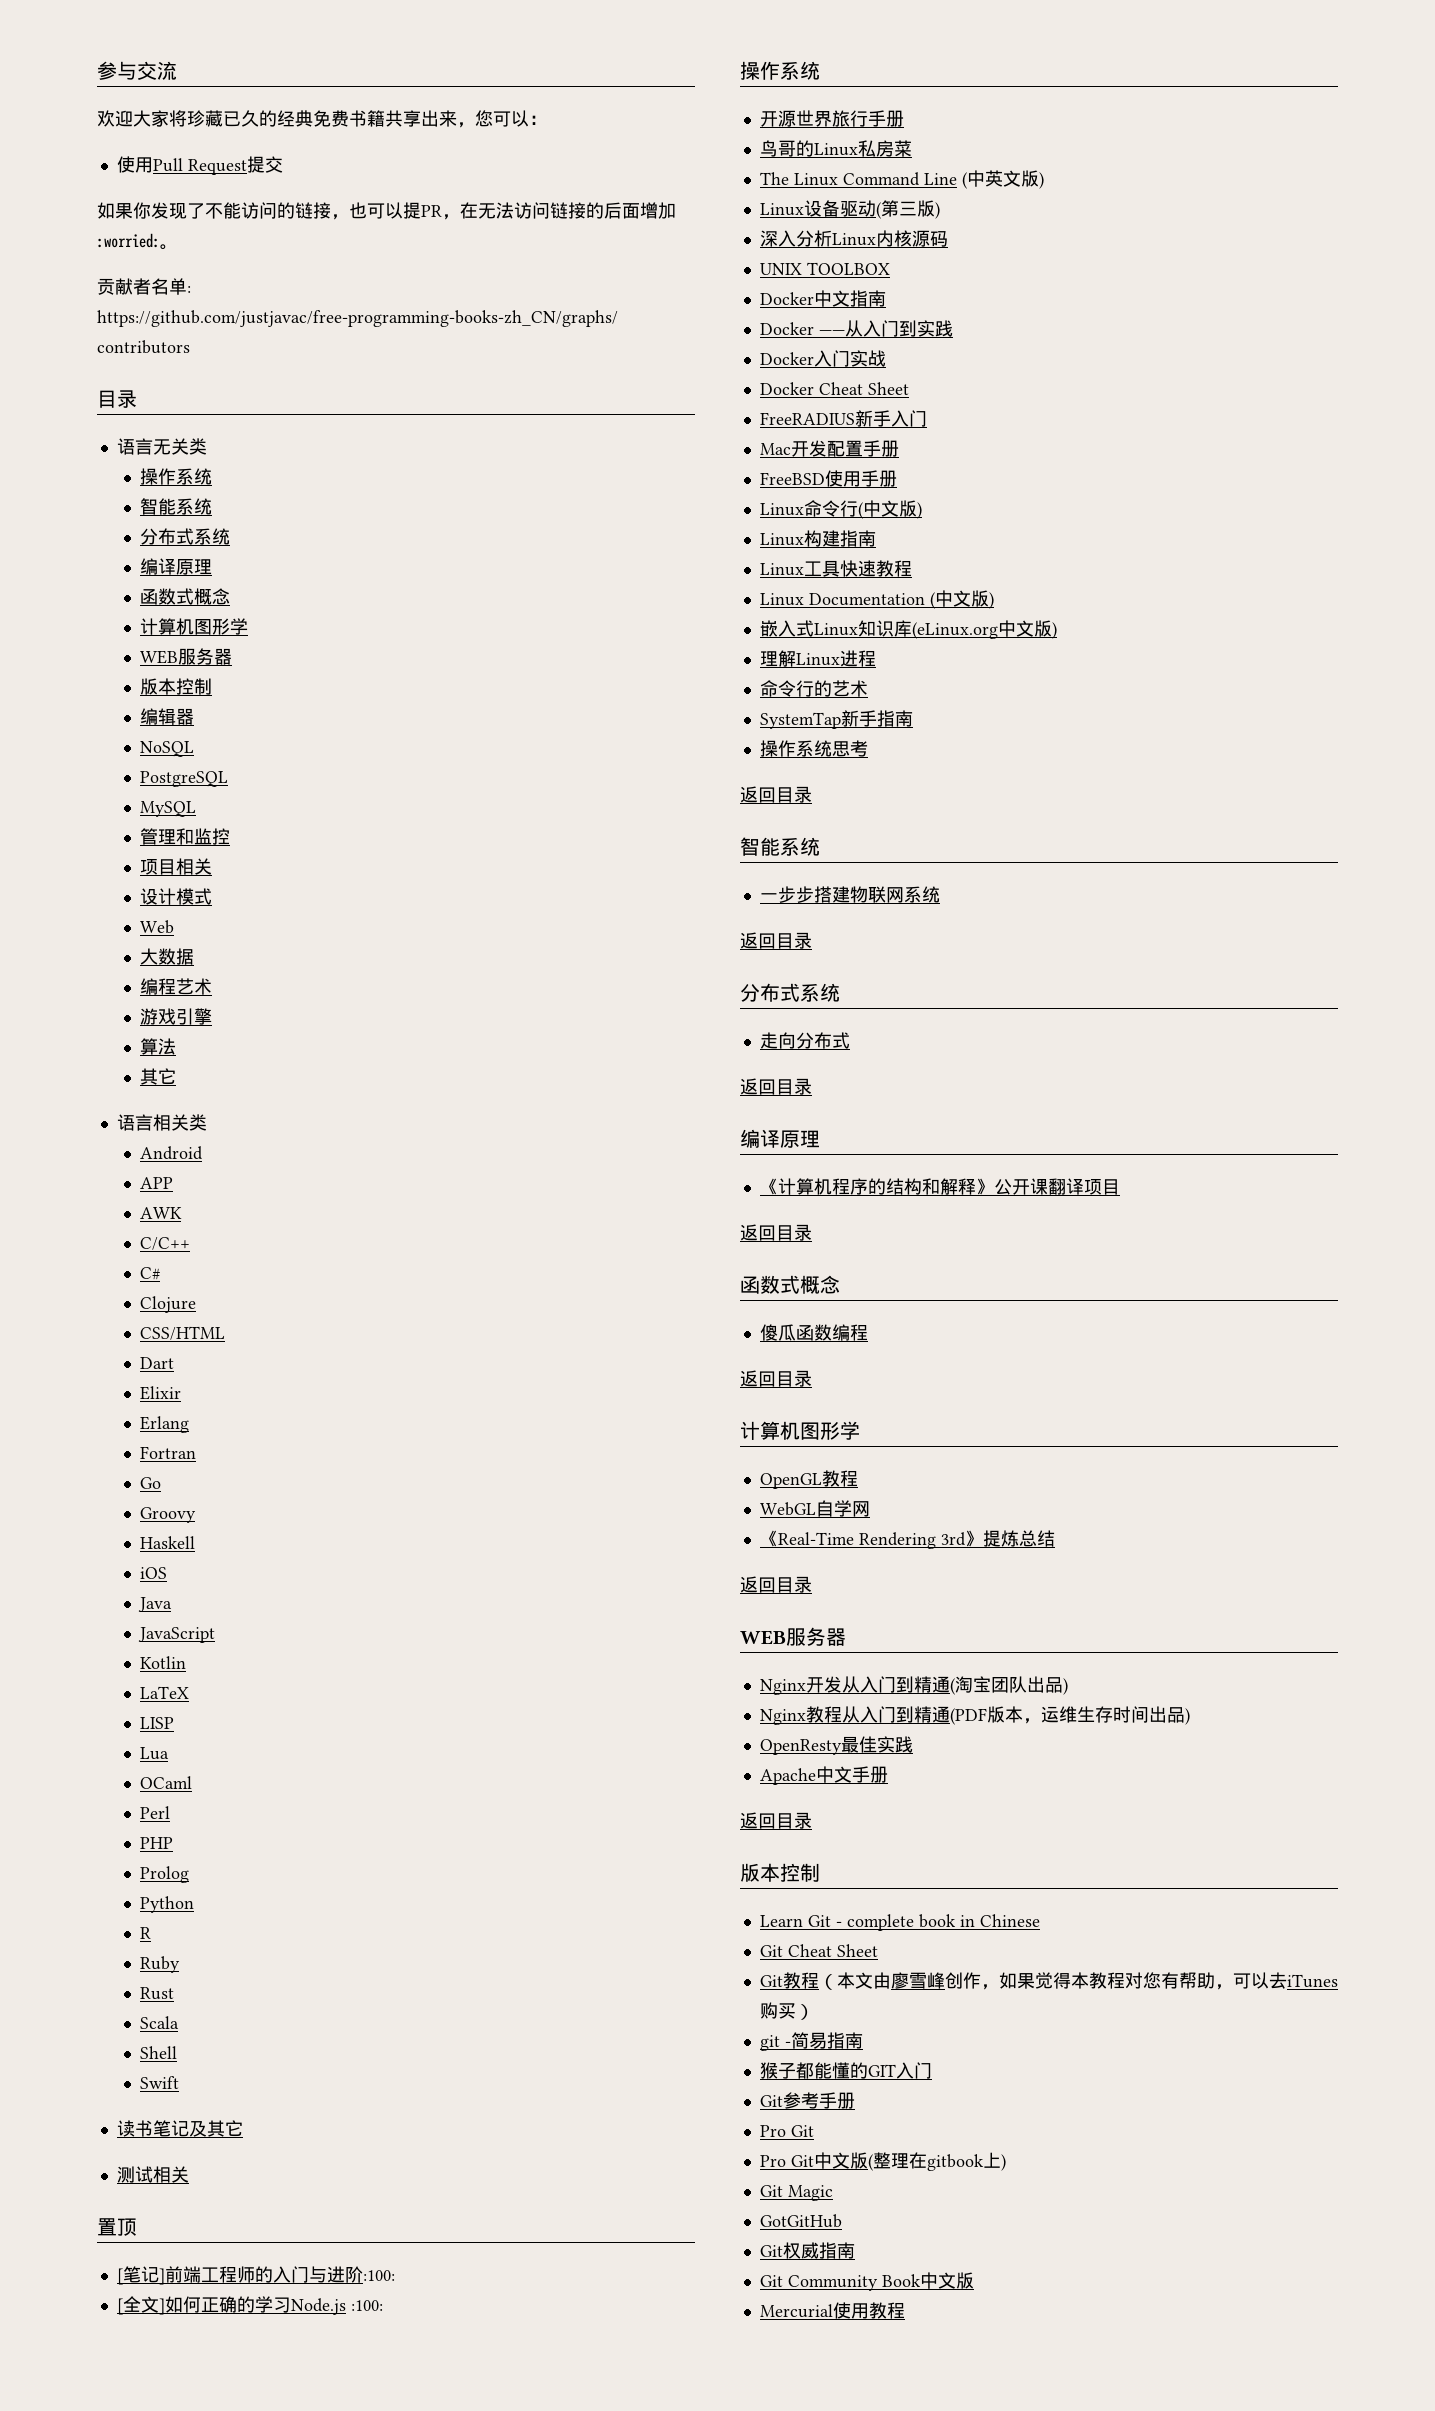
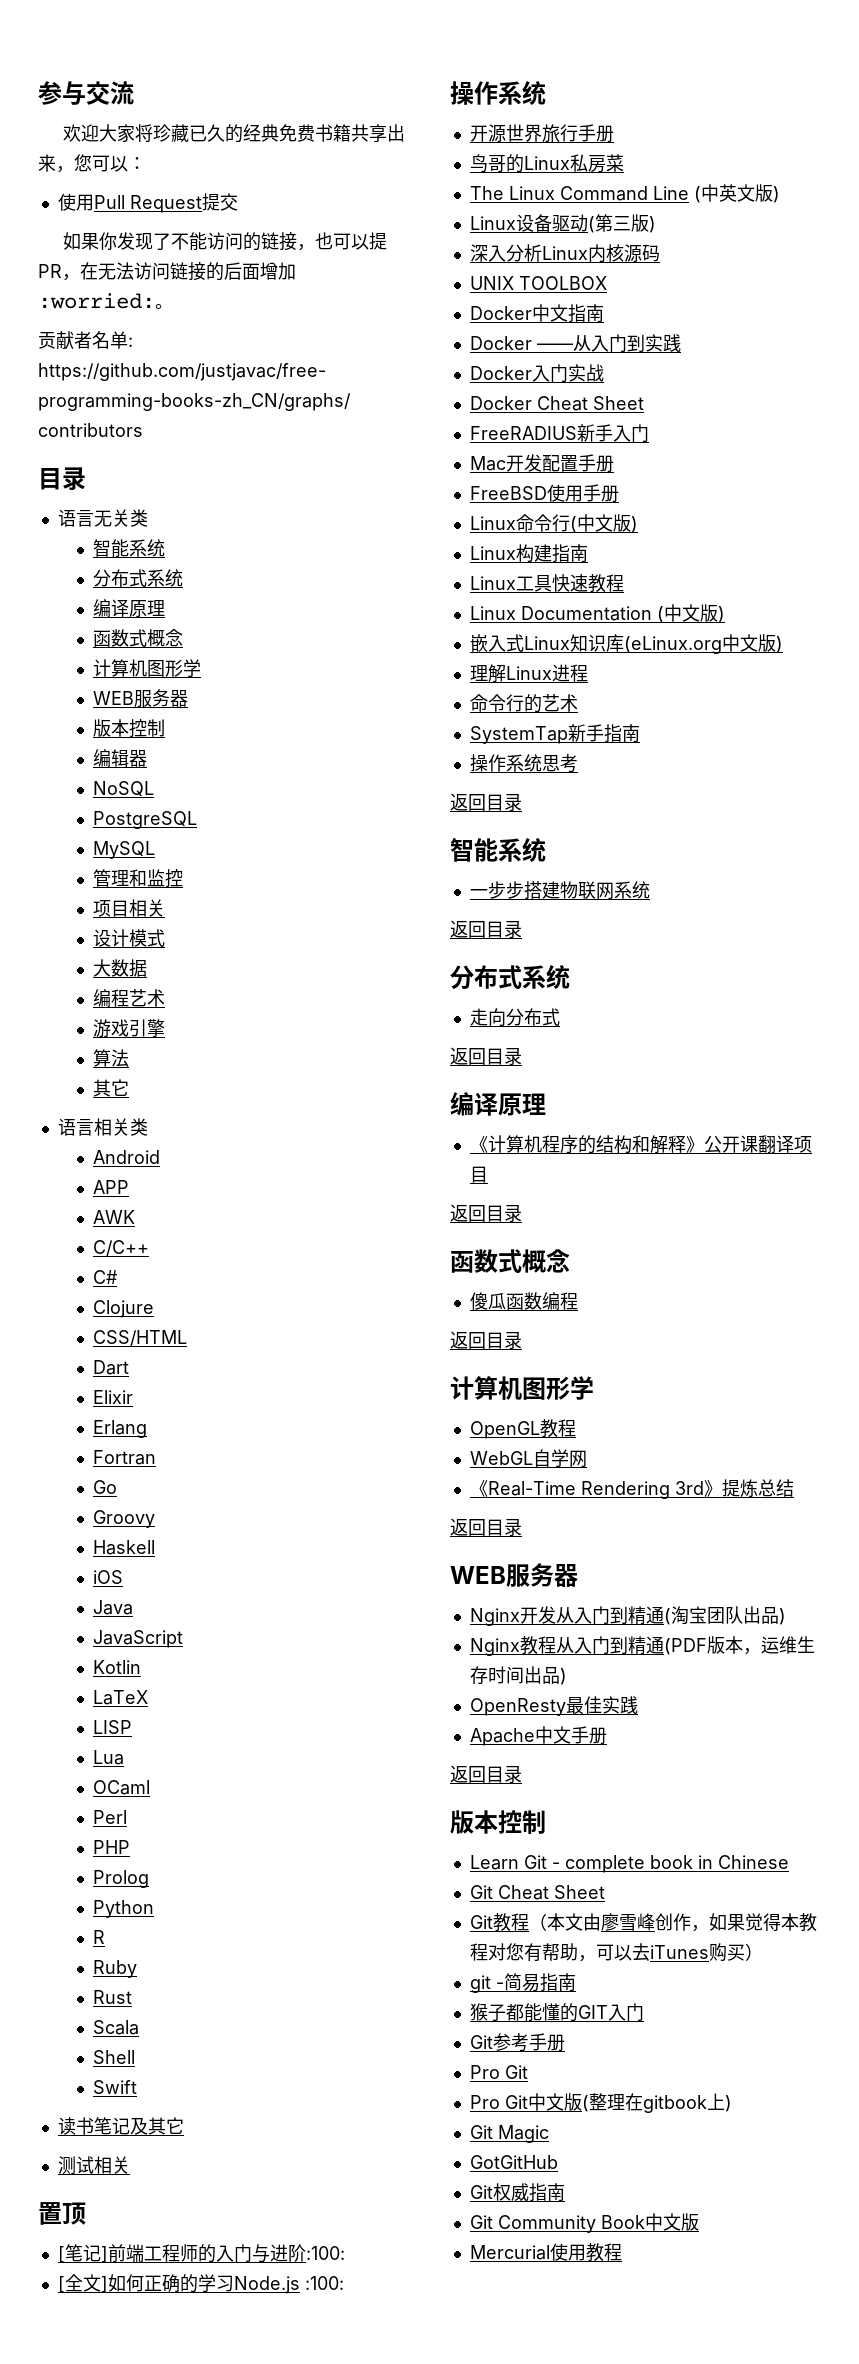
[140,468,213,485] // 操作系统 -> (148, 518) none
[140,920,175,934] // Web -> (166, 938) none

